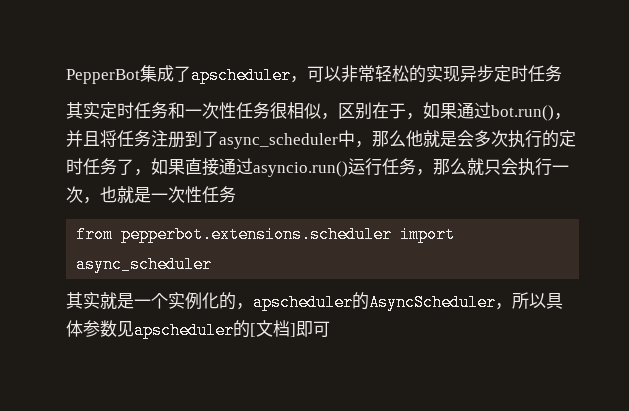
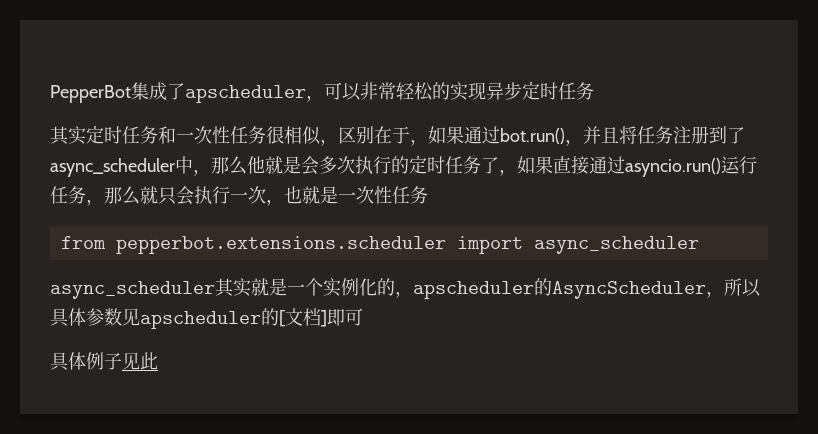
(213, 264) none -> [50,281,215,299] async_scheduler
(330, 329) none -> [50,352,158,371] // 具体例子见此

